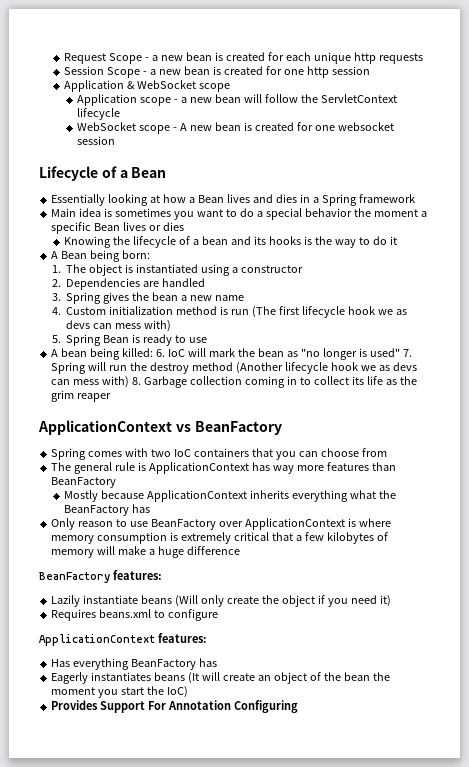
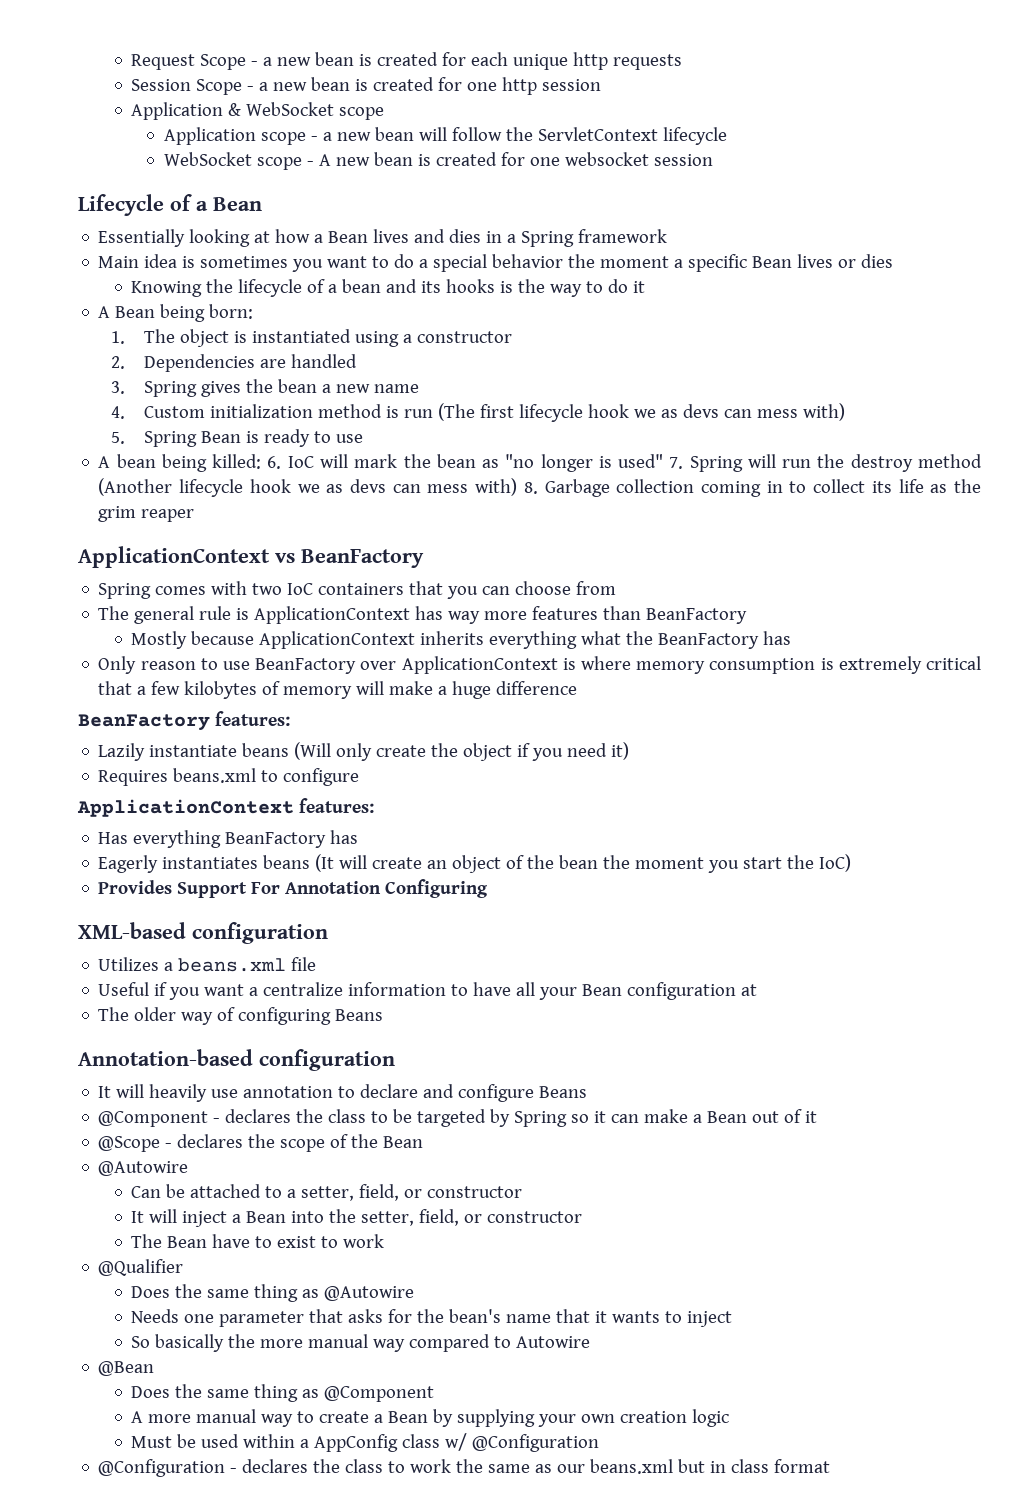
(298, 706) none -> [78,922,328,944] [98,957,317,972] [98,982,758,1000] [98,1007,384,1025] [78,1049,395,1071] [98,1084,588,1102] [98,1109,818,1127] [98,1134,424,1152] [98,1161,189,1176] [131,1184,523,1201] [131,1209,583,1227] [131,1234,385,1248] [98,1259,184,1276] [131,1284,415,1302] [131,1309,733,1327] [131,1334,591,1352] [98,1361,155,1376] [131,1384,435,1402] [131,1409,730,1427] [131,1433,600,1452] [98,1459,831,1477] // XML-based configuration // Utilizes a beans.xml file // Useful if you want a centralize information to have all your Bean configuration at // The older way of configuring Beans // Annotation-based configuration // It will heavily use annotation to declare and configure Beans // @Component - declares the class to be targeted by Spring so it can make a Bean out of it // @Scope - declares the scope of the Bean // @Autowire // Can be attached to a setter, field, or constructor // It will inject a Bean into the setter, field, or constructor // The Bean have to exist to work // @Qualifier // Does the same thing as @Autowire // Needs one parameter that asks for the bean's name that it wants to inject // So basically the more manual way compared to Autowire // @Bean // Does the same thing as @Component // A more manual way to create a Bean by supplying your own creation logic // Must be used within a AppConfig class w/ @Configuration // @Configuration - declares the class to work the same as our beans.xml but in class format

